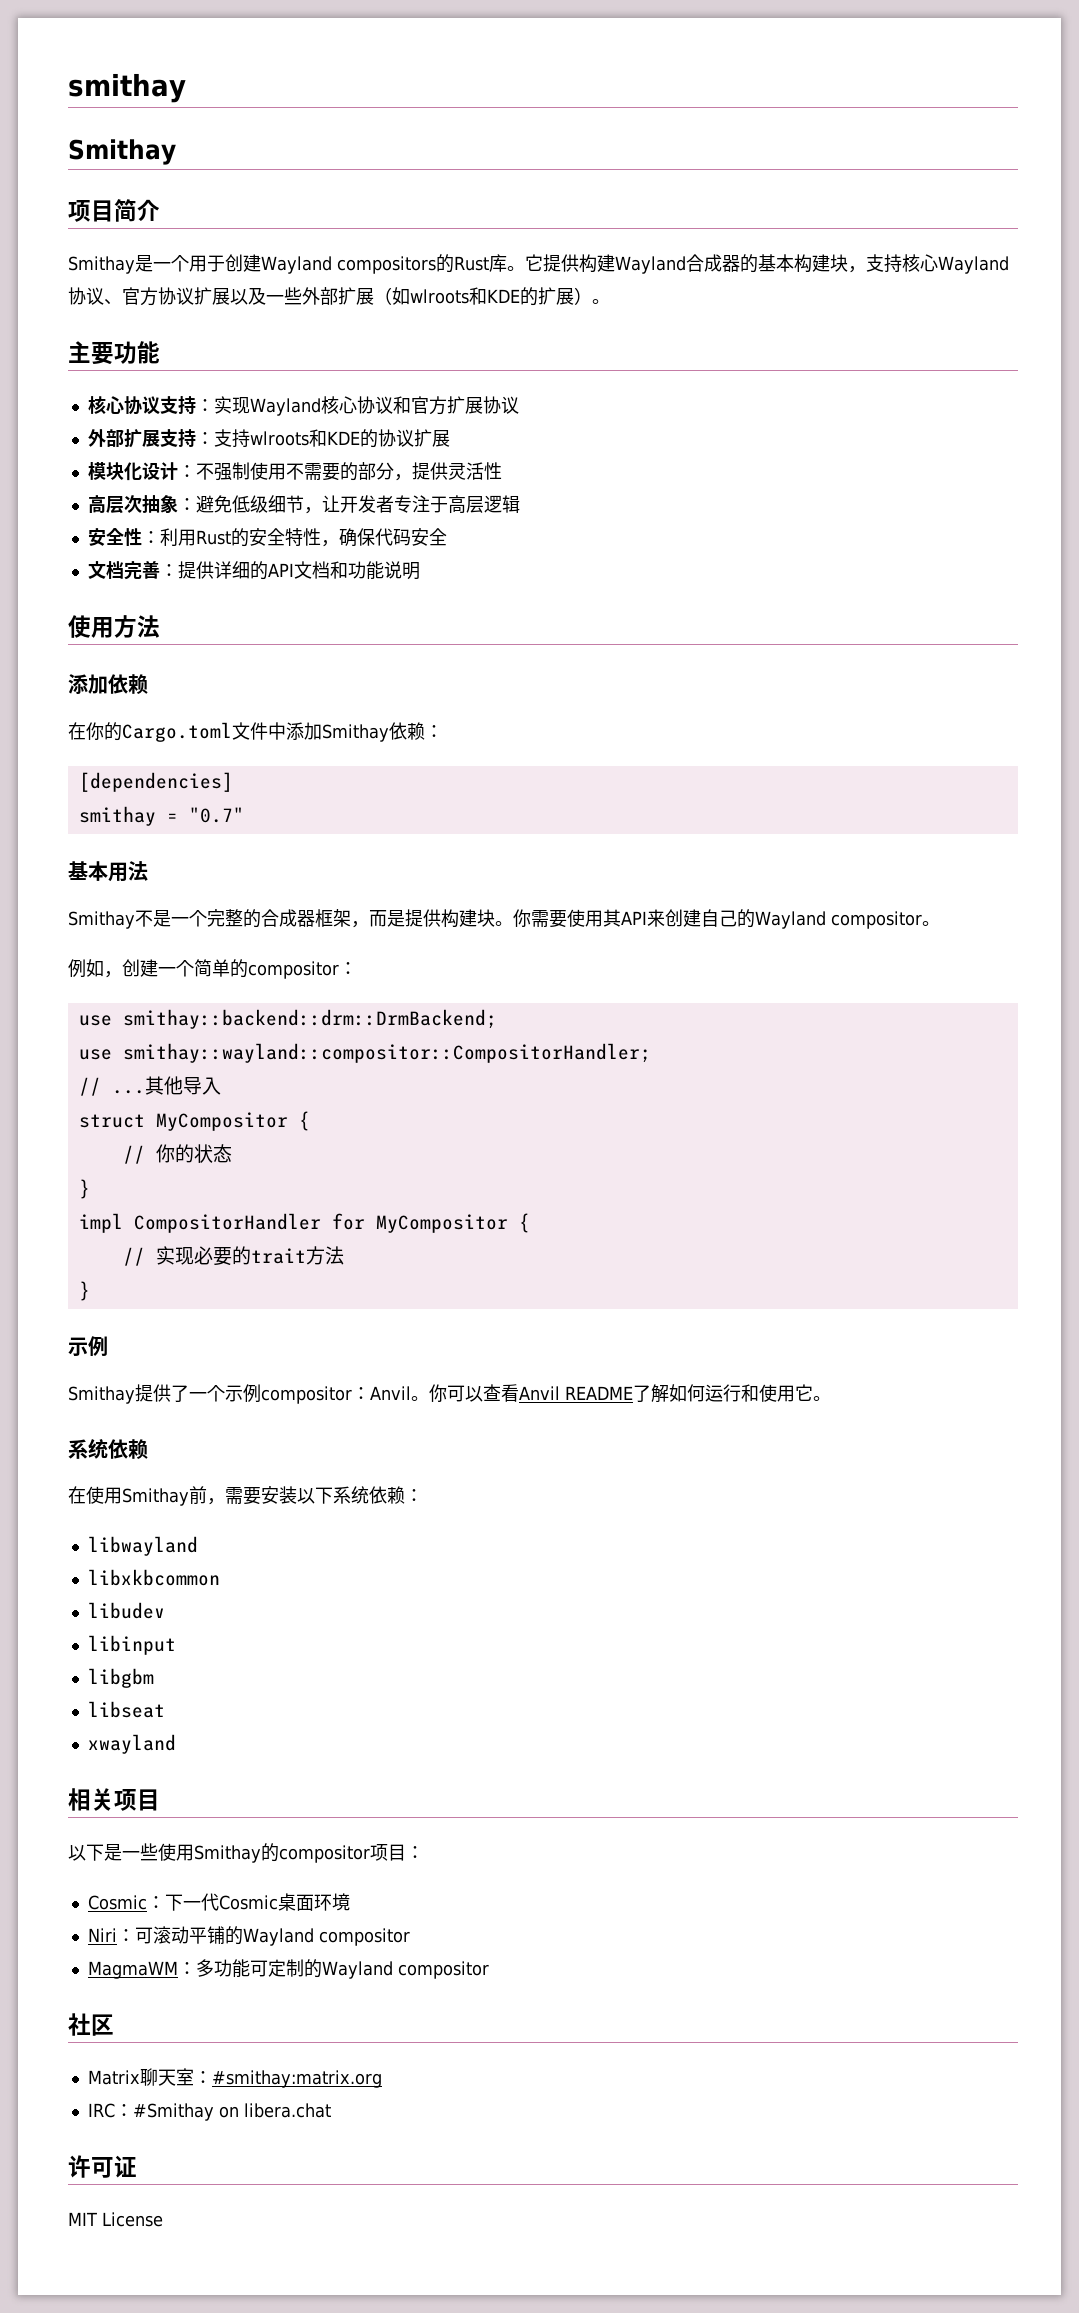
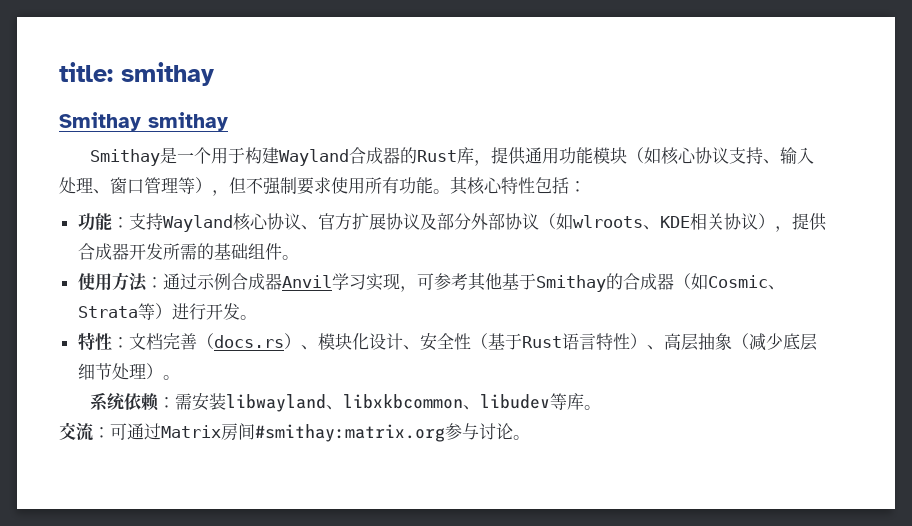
[68,73,186,103] [68,139,176,165] [68,199,160,222] smithay // Smithay // 项目简介 -> [59,62,214,86] [59,112,228,131] title: smithay // Smithay smithay
[225,254,1009,274] [68,287,610,306] [68,341,160,365] [87,396,250,415] 创建Wayland compositors的Rust库。它提供构建Wayland合成器的基本构建块，支持核心Wayland协议、官方协议扩展以及一些外部扩展（如wlroots和KDE的扩展）。 // 主要功能 // 核心协议支持：实现 -> [244,147,814,166] [59,176,586,196] [77,213,163,230] 构建Wayland合成器的Rust库，提供通用功能模块（如核心协议支持、输入处理、窗口管理等），但不强制要求使用所有功能。其核心特性包括： // 功能：支持
[392,396,411,414] 和 -> [300,225,318,230] 、
[87,429,450,448] [87,462,502,481] [87,495,520,514] [87,528,447,547] [87,561,420,580] [68,615,160,638] [68,674,148,694] [68,722,443,742] [78,772,233,792] [78,806,244,826] [68,861,148,882] [68,909,940,929] [68,959,357,979] [78,1009,497,1029] [78,1043,651,1063] [78,1076,221,1096] [78,1111,310,1131] [122,1144,232,1164] [78,1179,90,1199] [78,1213,530,1233] [122,1246,344,1266] [78,1281,90,1301] [68,1336,108,1356] [68,1384,831,1404] [68,1438,148,1459] [68,1486,423,1506] [87,1536,198,1556] [87,1569,220,1586] [87,1602,165,1619] [87,1635,176,1655] [87,1668,154,1688] [87,1701,165,1718] [87,1734,176,1754] [68,1788,160,1811] [68,1843,424,1863] [87,1893,350,1911] [87,1926,410,1946] [87,1959,489,1979] [68,2013,114,2036] [87,2068,382,2088] [87,2103,331,2121] [68,2155,137,2178] [68,2212,163,2227] // 外部扩展支持：支持wlroots和KDE的协议扩展 // 模块化设计：不强制使用不需要的部分，提供灵活性 // 高层次抽象：避免低级细节，让开发者专注于高层逻辑 // 安全性：利用Rust的安全特性，确保代码安全 // 文档完善：提供详细的API文档和功能说明 // 使用方法 // 添加依赖 // 在你的Cargo.toml文件中添加Smithay依赖： // [dependencies] // smithay = "0.7" // 基本用法 // Smithay不是一个完整的合成器框架，而是提供构建块。你需要使用其API来创建自己的Wayland compositor。 // 例如，创建一个简单的compositor： // use smithay::backend::drm::DrmBackend; // use smithay::wayland::compositor::CompositorHandler; // // ...其他导入 // struct MyCompositor { // // 你的状态 // } // impl CompositorHandler for MyCompositor { // // 实现必要的trait方法 // } // 示例 // Smithay提供了一个示例compositor：Anvil。你可以查看Anvil README了解如何运行和使用它。 // 系统依赖 // 在使用Smithay前，需要安装以下系统依赖： // libwayland // libxkbcommon // libudev // libinput // libgbm // libseat // xwayland // 相关项目 // 以下是一些使用Smithay的compositor项目： // Cosmic：下一代Cosmic桌面环境 // Niri：可滚动平铺的Wayland compositor // MagmaWM：多功能可定制的Wayland compositor // 社区 // Matrix聊天室：#smithay:matrix.org // IRC：#Smithay on libera.chat // 许可证 // MIT License -> [419,213,827,232] [77,243,299,260] [77,272,785,292] [77,303,257,320] [77,332,817,351] [77,363,180,380] [89,392,601,412] [59,422,530,442] 及部分外部协议（如wlroots、KDE相关协议），提供合成器开发所需的基础组件。 // 使用方法：通过示例合成器Anvil学习实现，可参考其他基于Smithay的合成器（如Cosmic、Strata等）进行开发。 // 特性：文档完善（docs.rs）、模块化设计、安全性（基于Rust语言特性）、高层抽象（减少底层细节处理）。 // 系统依赖：需安装libwayland、libxkbcommon、libudev等库。 // 交流：可通过Matrix房间#smithay:matrix.org参与讨论。

